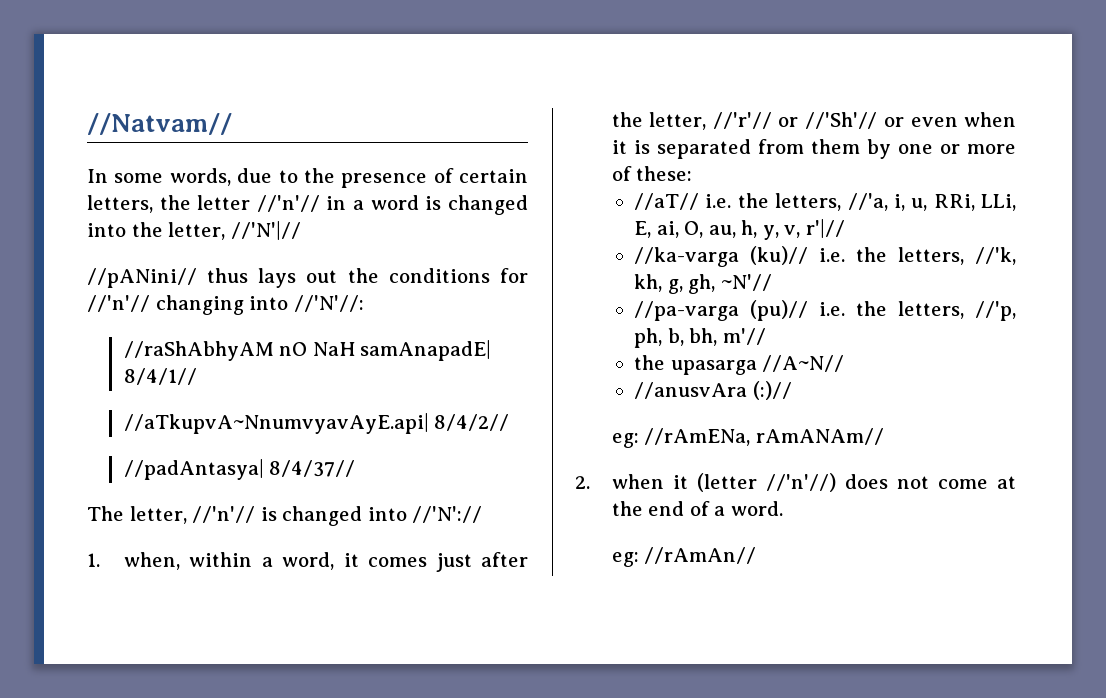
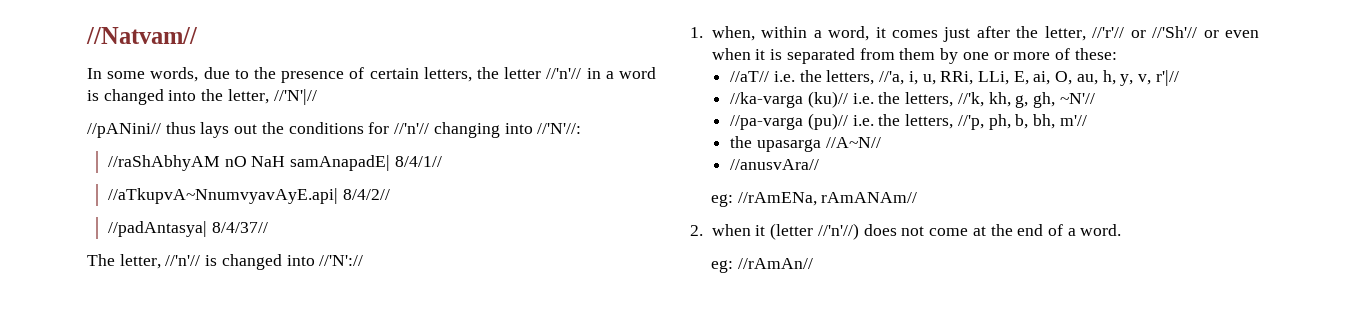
[634,381,792,400] //anusvAra (:)// -> [730,159,820,170] //anusvAra//

